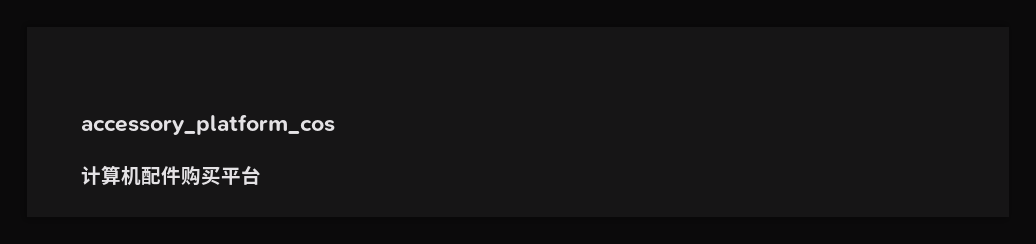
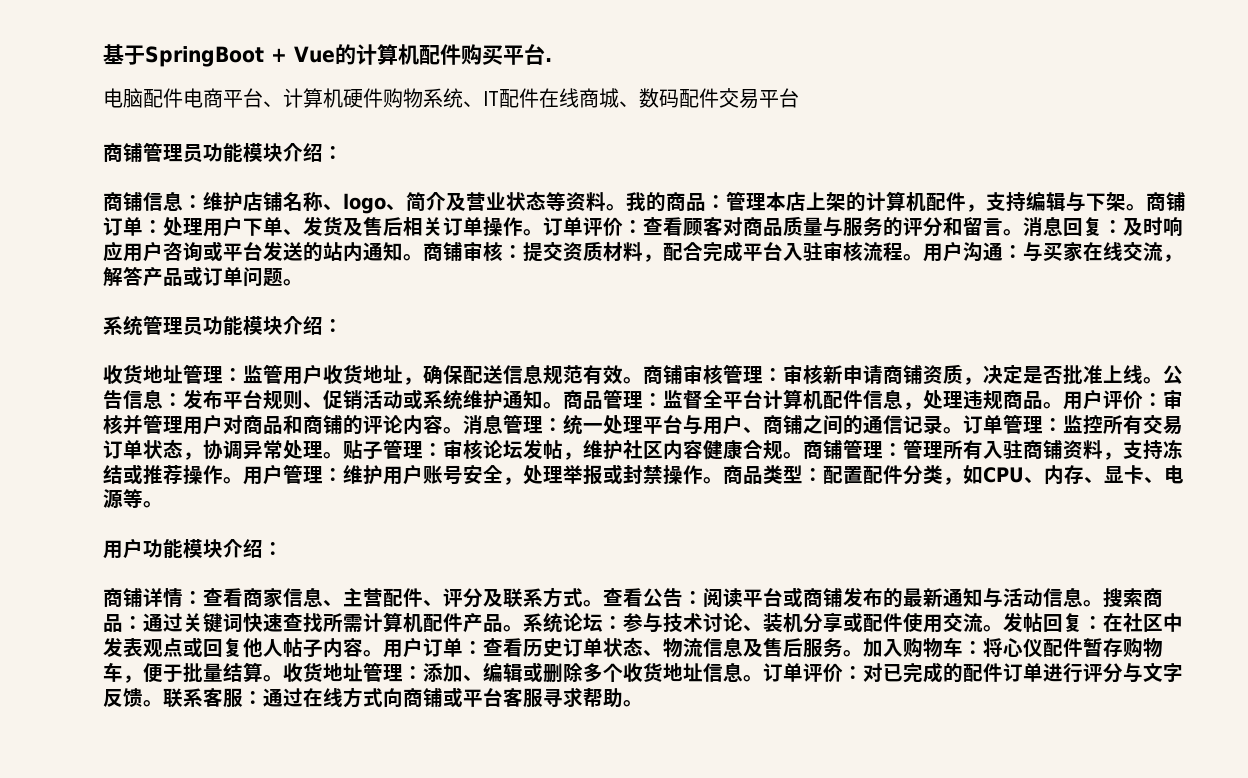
[81,114,335,135] accessory_platform_cos // -> [103,44,356,67] 基于SpringBoot + Vue的
(261, 175) none -> [544,58,552,62] [103,88,799,109] [103,142,343,163] [103,191,1186,214] [103,216,1183,237] [103,241,1183,262] [103,266,303,287] [103,315,343,336] [103,364,1183,385] [103,389,1183,410] [103,414,1183,435] [103,439,1183,460] [103,464,1184,485] [103,489,163,509] [103,538,283,559] [103,587,1163,608] [103,612,1183,633] [103,637,1163,658] [103,662,1183,683] [103,687,643,708] . // 电脑配件电商平台、计算机硬件购物系统、IT配件在线商城、数码配件交易平台 // 商铺管理员功能模块介绍： // 商铺信息：维护店铺名称、logo、简介及营业状态等资料。我的商品：管理本店上架的计算机配件，支持编辑与下架。商铺订单：处理用户下单、发货及售后相关订单操作。订单评价：查看顾客对商品质量与服务的评分和留言。消息回复：及时响应用户咨询或平台发送的站内通知。商铺审核：提交资质材料，配合完成平台入驻审核流程。用户沟通：与买家在线交流，解答产品或订单问题。 // 系统管理员功能模块介绍： // 收货地址管理：监管用户收货地址，确保配送信息规范有效。商铺审核管理：审核新申请商铺资质，决定是否批准上线。公告信息：发布平台规则、促销活动或系统维护通知。商品管理：监督全平台计算机配件信息，处理违规商品。用户评价：审核并管理用户对商品和商铺的评论内容。消息管理：统一处理平台与用户、商铺之间的通信记录。订单管理：监控所有交易订单状态，协调异常处理。贴子管理：审核论坛发帖，维护社区内容健康合规。商铺管理：管理所有入驻商铺资料，支持冻结或推荐操作。用户管理：维护用户账号安全，处理举报或封禁操作。商品类型：配置配件分类，如CPU、内存、显卡、电源等。 // 用户功能模块介绍： // 商铺详情：查看商家信息、主营配件、评分及联系方式。查看公告：阅读平台或商铺发布的最新通知与活动信息。搜索商品：通过关键词快速查找所需计算机配件产品。系统论坛：参与技术讨论、装机分享或配件使用交流。发帖回复：在社区中发表观点或回复他人帖子内容。用户订单：查看历史订单状态、物流信息及售后服务。加入购物车：将心仪配件暂存购物车，便于批量结算。收货地址管理：添加、编辑或删除多个收货地址信息。订单评价：对已完成的配件订单进行评分与文字反馈。联系客服：通过在线方式向商铺或平台客服寻求帮助。

